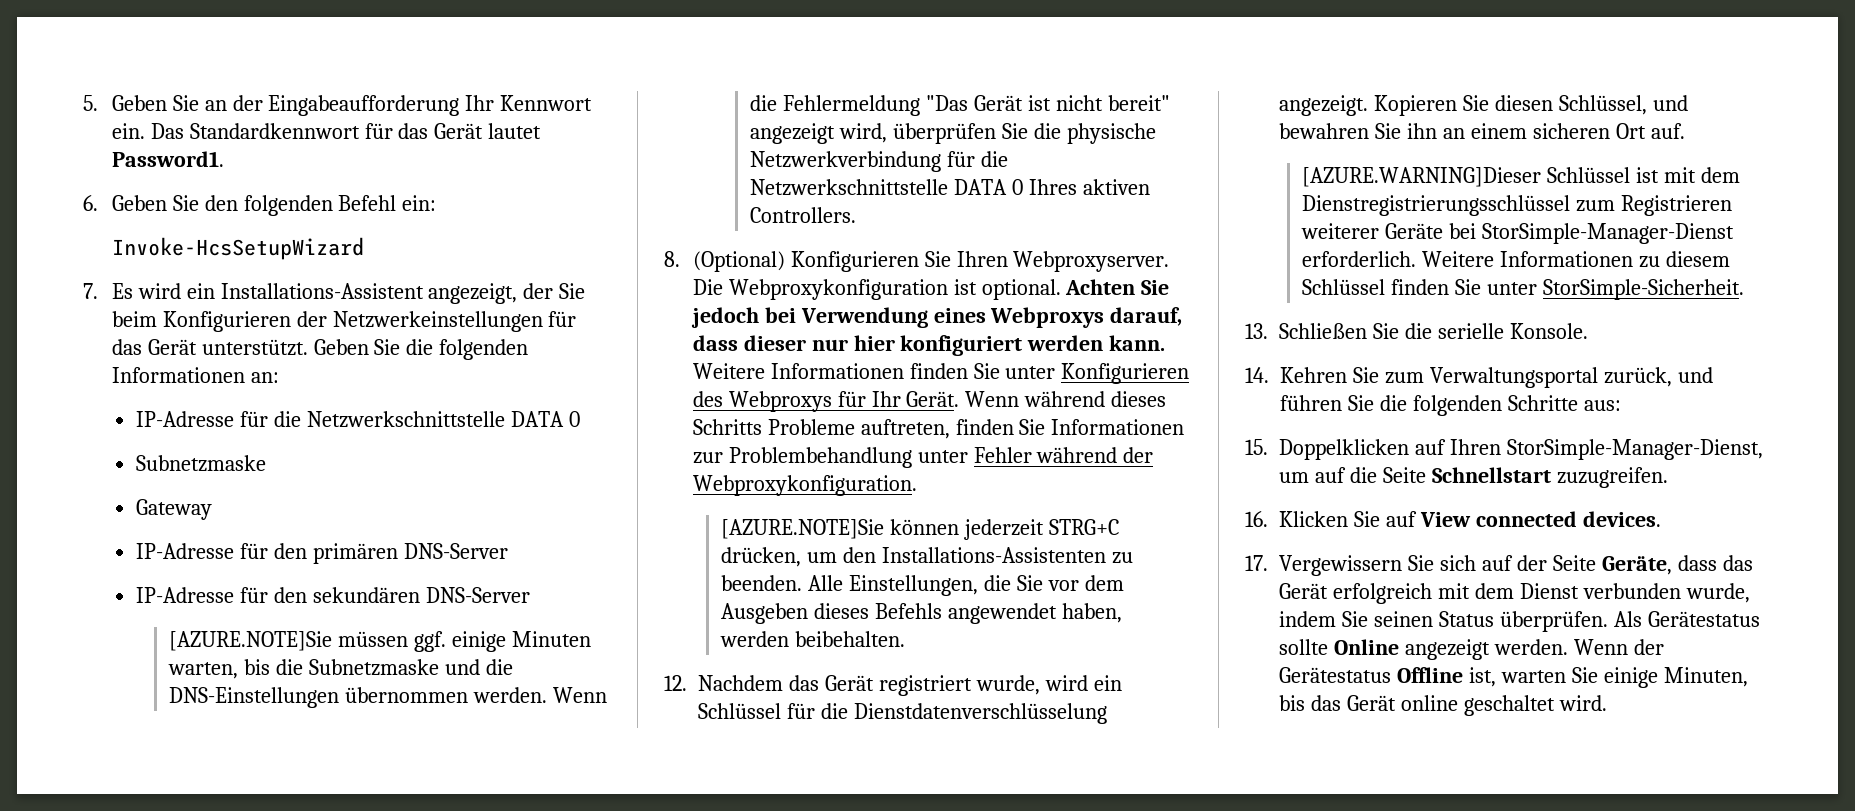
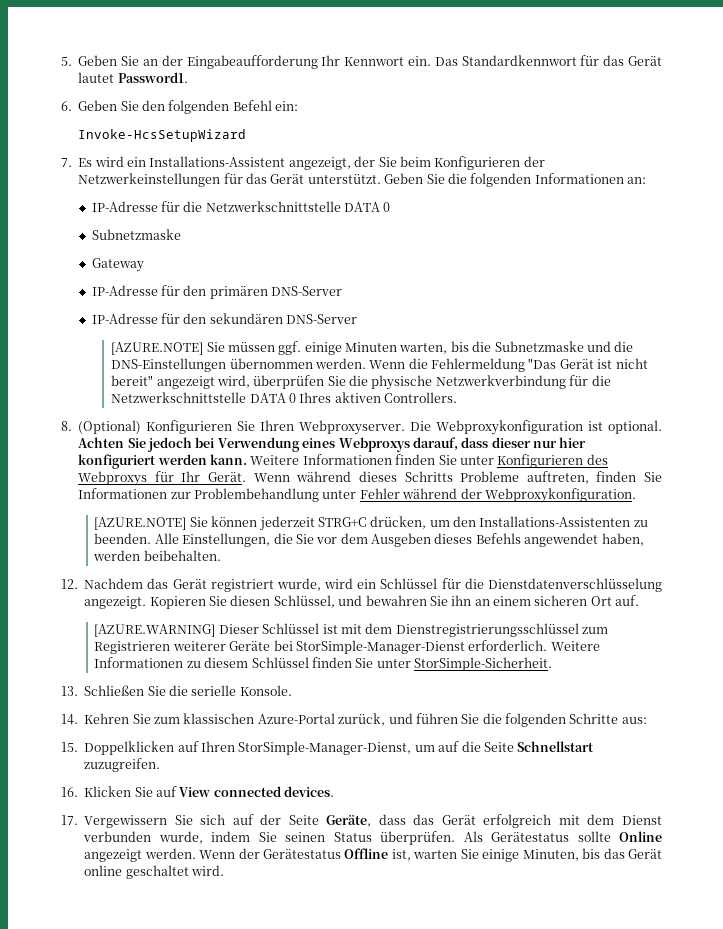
[169,631,333,651] [AZURE.NOTE]Sie -> [111,342,225,355] [AZURE.NOTE] Sie
[721,519,885,539] [AZURE.NOTE]Sie -> [94,517,208,530] [AZURE.NOTE] Sie
[1302,167,1542,187] [AZURE.WARNING]Dieser -> [94,624,259,637] [AZURE.WARNING] Dieser
[1429,367,1598,388] Verwaltungsportal -> [183,713,335,724] klassischen Azure-Portal

